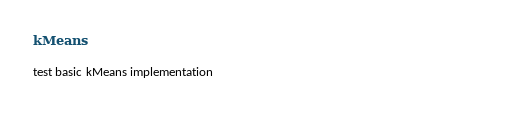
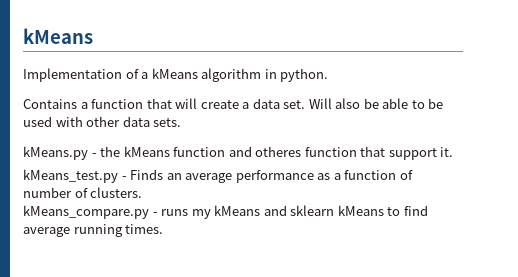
[33,67,214,78] test basic kMeans implementation -> [23,68,329,82] [23,98,444,109] [23,116,182,127] [23,146,454,160] [23,169,413,183] [23,187,143,198] [23,205,428,219] [23,224,164,237] Implementation of a kMeans algorithm in python. // Contains a function that will create a data set. Will also be able to be used with other data sets. // kMeans.py - the kMeans function and otheres function that support it. // kMeans_test.py - Finds an average performance as a function of number of clusters. // kMeans_compare.py - runs my kMeans and sklearn kMeans to find average running times.

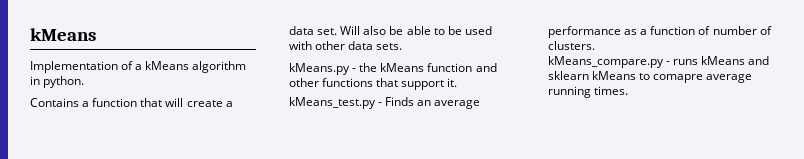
[255,146,357,157] otheres function -> [289,78,374,87] other functions
[191,209,211,219] my -> (699, 62) none
[403,205,428,216] find -> [653,74,704,83] comapre

